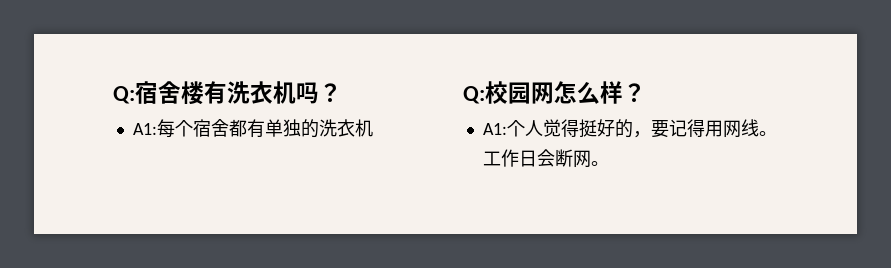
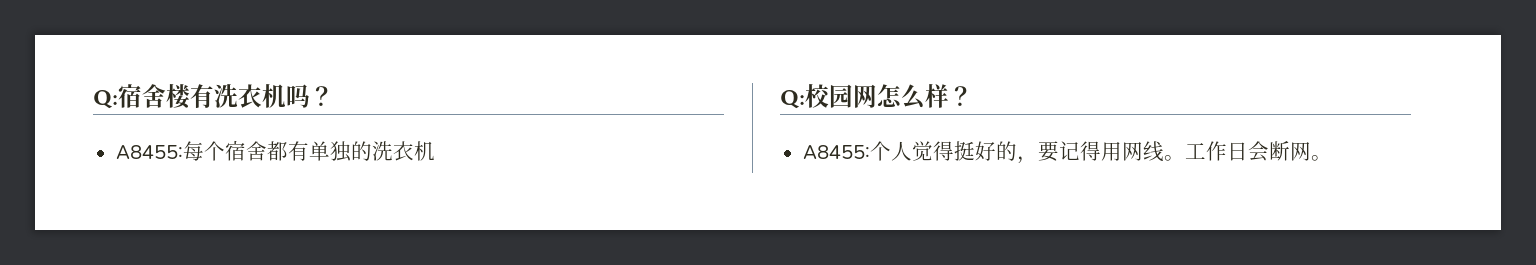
[132,123,157,135] A1: -> [115,145,183,160] A8455:
[482,123,507,135] A1: -> [802,145,870,160] A8455:

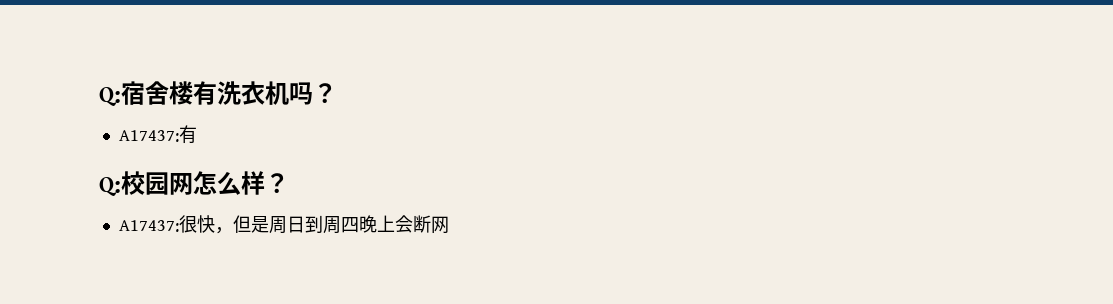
[115,140,435,162] A8455:每个宿舍都有单独的洗衣机 -> [118,125,197,144] A17437:有
[802,141,1332,164] A8455:个人觉得挺好的，要记得用网线。工作日会断网。 -> [118,215,449,234] A17437:很快，但是周日到周四晚上会断网

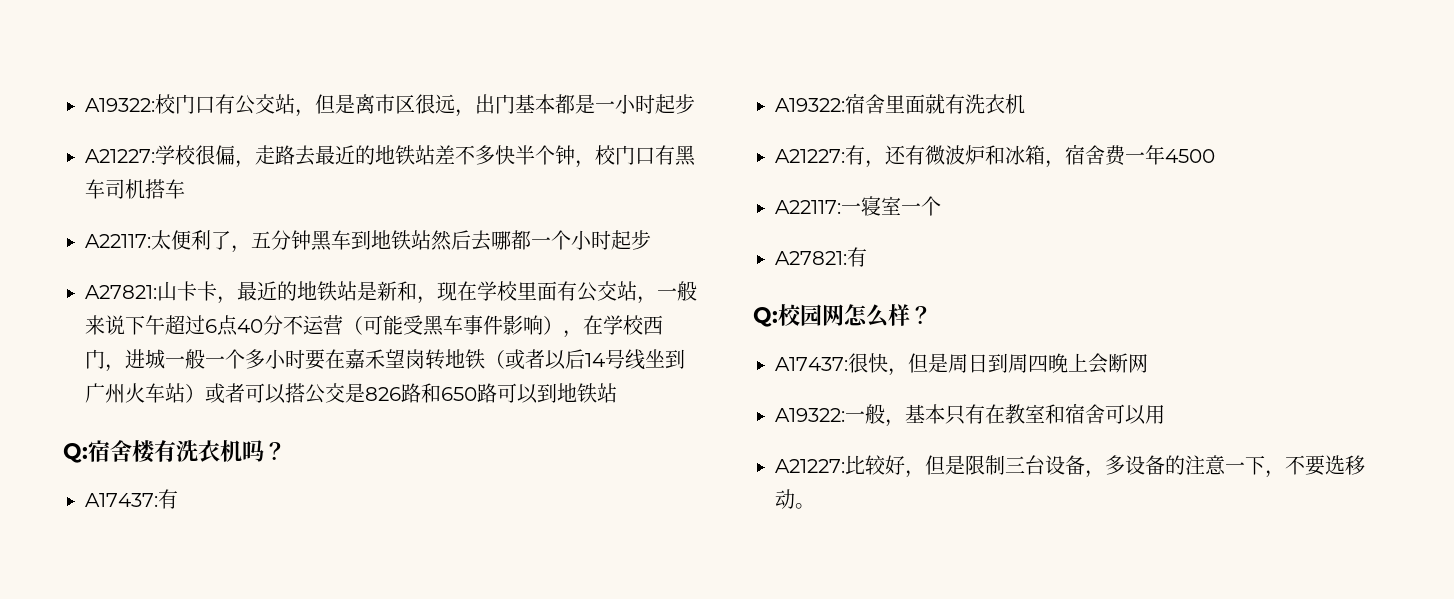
(99, 96) none -> [85,94,695,117] [85,145,696,168] [85,179,185,199] [85,230,651,253] [85,281,697,304] [85,315,663,338] [85,349,685,372] [85,383,617,404] A19322:校门口有公交站，但是离市区很远，出门基本都是一小时起步 // A21227:学校很偏，走路去最近的地铁站差不多快半个钟，校门口有黑车司机搭车 // A22117:太便利了，五分钟黑车到地铁站然后去哪都一个小时起步 // A27821:山卡卡，最近的地铁站是新和，现在学校里面有公交站，一般来说下午超过6点40分不运营（可能受黑车事件影响），在学校西门，进城一般一个多小时要在嘉禾望岗转地铁（或者以后14号线坐到广州火车站）或者可以搭公交是826路和650路可以到地铁站 //
(197, 134) none -> [775,93,1025,114] [775,144,1215,168] [775,196,941,216] [775,247,867,267] // A19322:宿舍里面就有洗衣机 // A21227:有，还有微波炉和冰箱，宿舍费一年4500 // A22117:一寝室一个 // A27821:有
(449, 225) none -> [775,403,1165,427] [775,455,1365,478] [775,489,815,509] // A19322:一般，基本只有在教室和宿舍可以用 // A21227:比较好，但是限制三台设备，多设备的注意一下，不要选移动。

